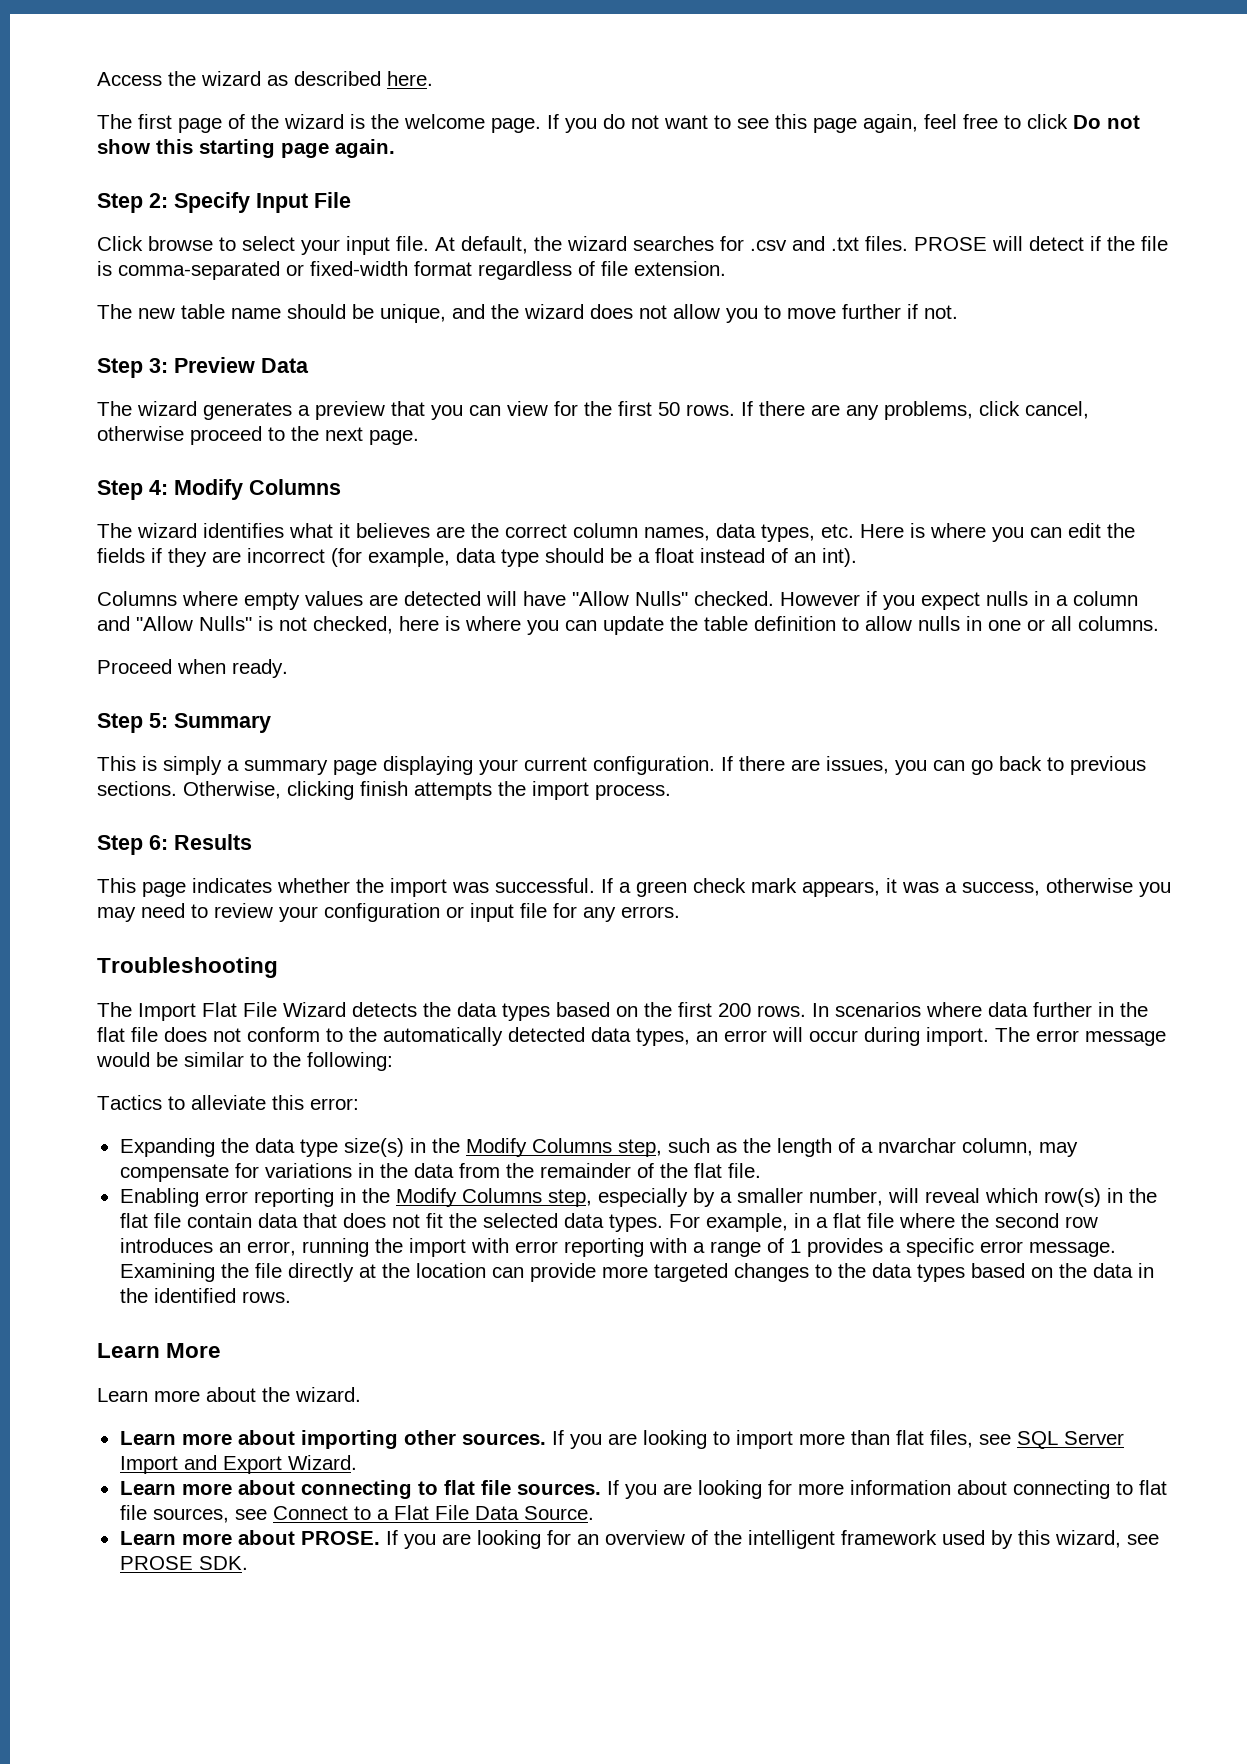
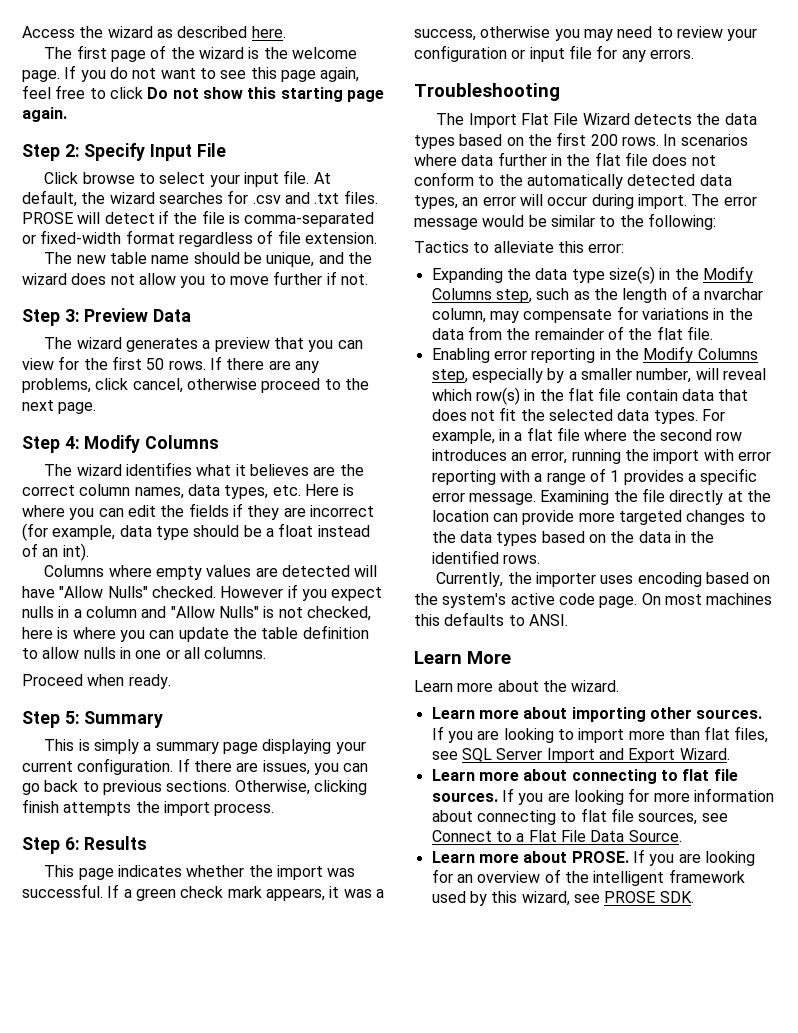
(291, 1297) none -> [436,572,771,587] [414,593,773,608] [414,612,568,626] // Currently, the importer uses encoding based on the system's active code page. On most machines this defaults to ANSI.

